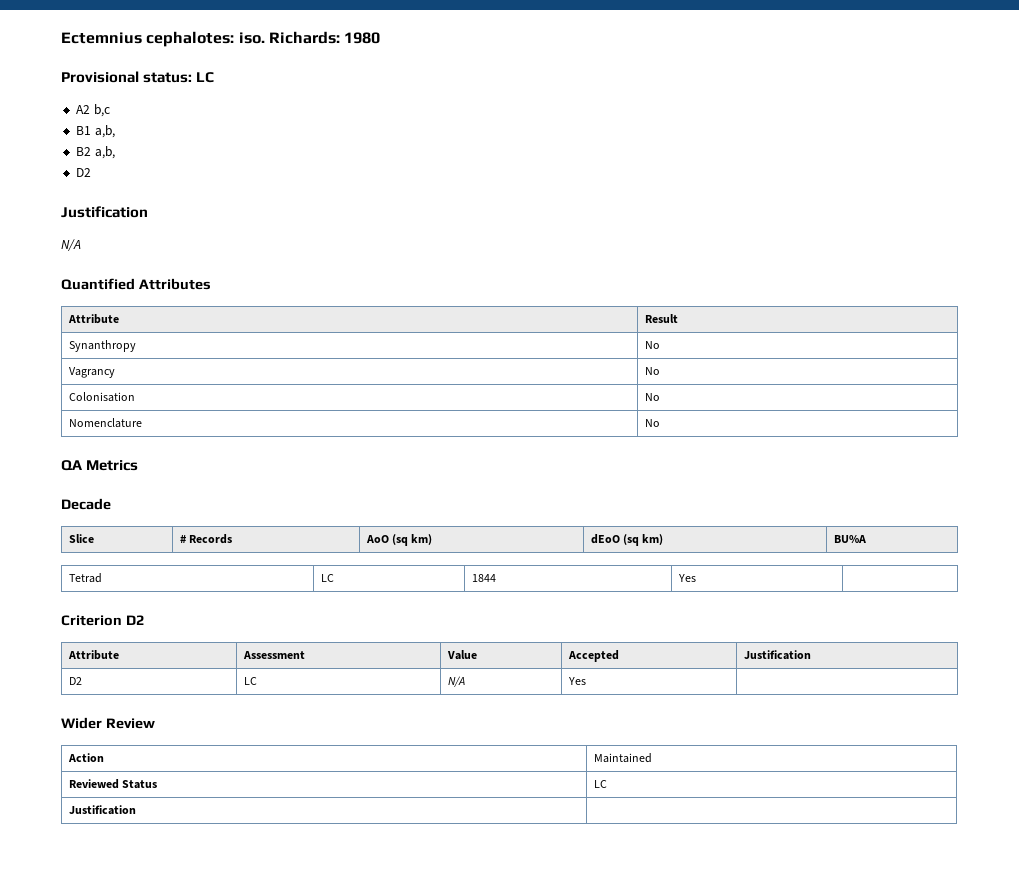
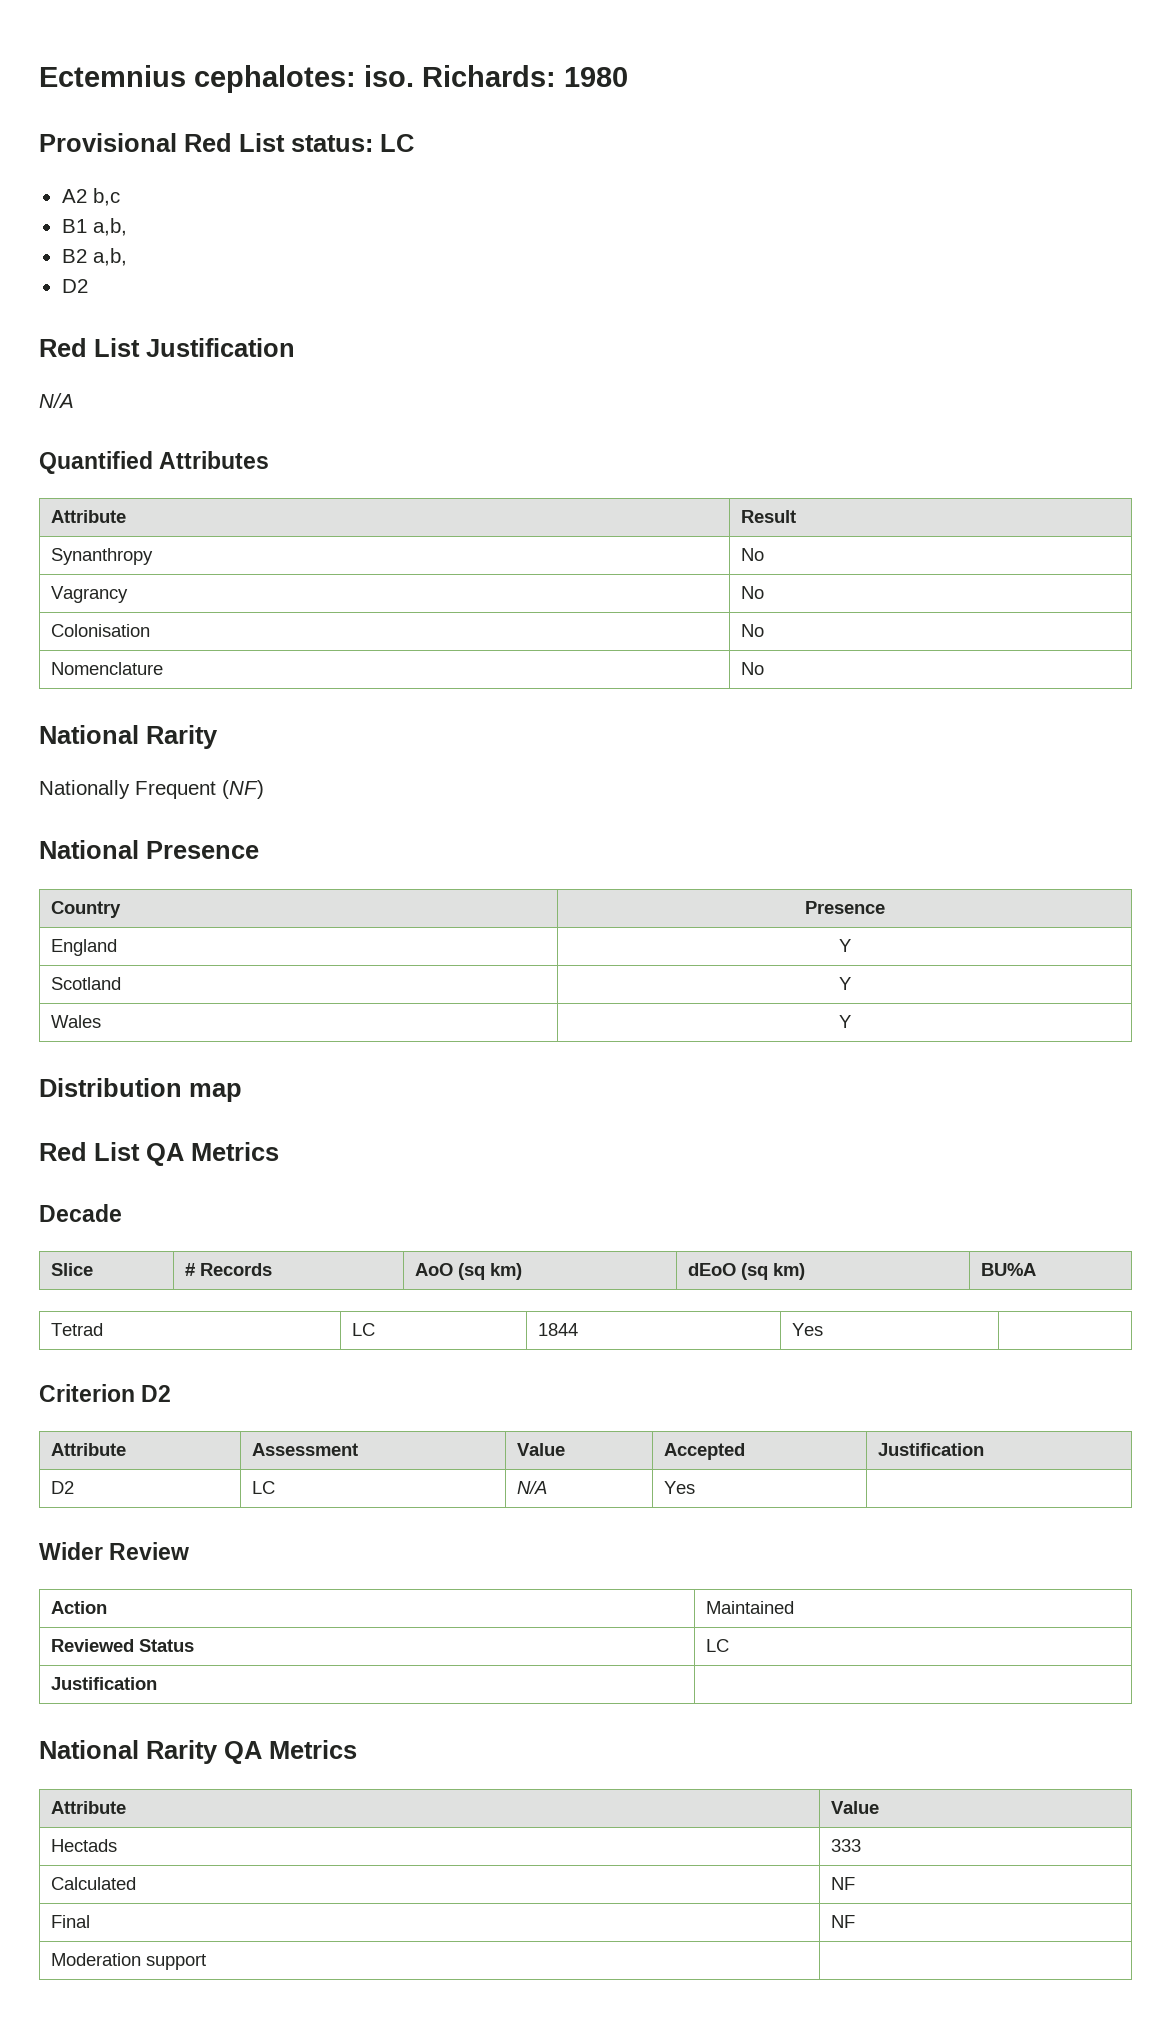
(139, 77) none -> [184,133,285,152] Red List
(91, 172) none -> [39,338,140,357] Red List
(660, 423) none -> [39,725,218,749] [39,780,264,799] [39,840,259,859] [50,901,121,918] [804,901,885,914] [50,939,117,956] [838,939,851,952] [50,977,121,990] [838,977,851,990] [50,1015,101,1028] [838,1015,851,1028] [39,1078,242,1102] [39,1142,140,1161] National Rarity // Nationally Frequent (NF) // National Presence // Country | Presence // England | Y // Scotland | Y // Wales | Y // Distribution map // Red List
(136, 810) none -> [39,1740,357,1764] [50,1801,126,1814] [830,1801,879,1814] [50,1839,117,1852] [830,1839,861,1852] [50,1877,136,1890] [830,1877,855,1890] [50,1915,90,1928] [830,1915,855,1928] [50,1953,206,1970] // National Rarity QA Metrics // Attribute | Value // Hectads | 333 // Calculated | NF // Final | NF // Moderation support |

